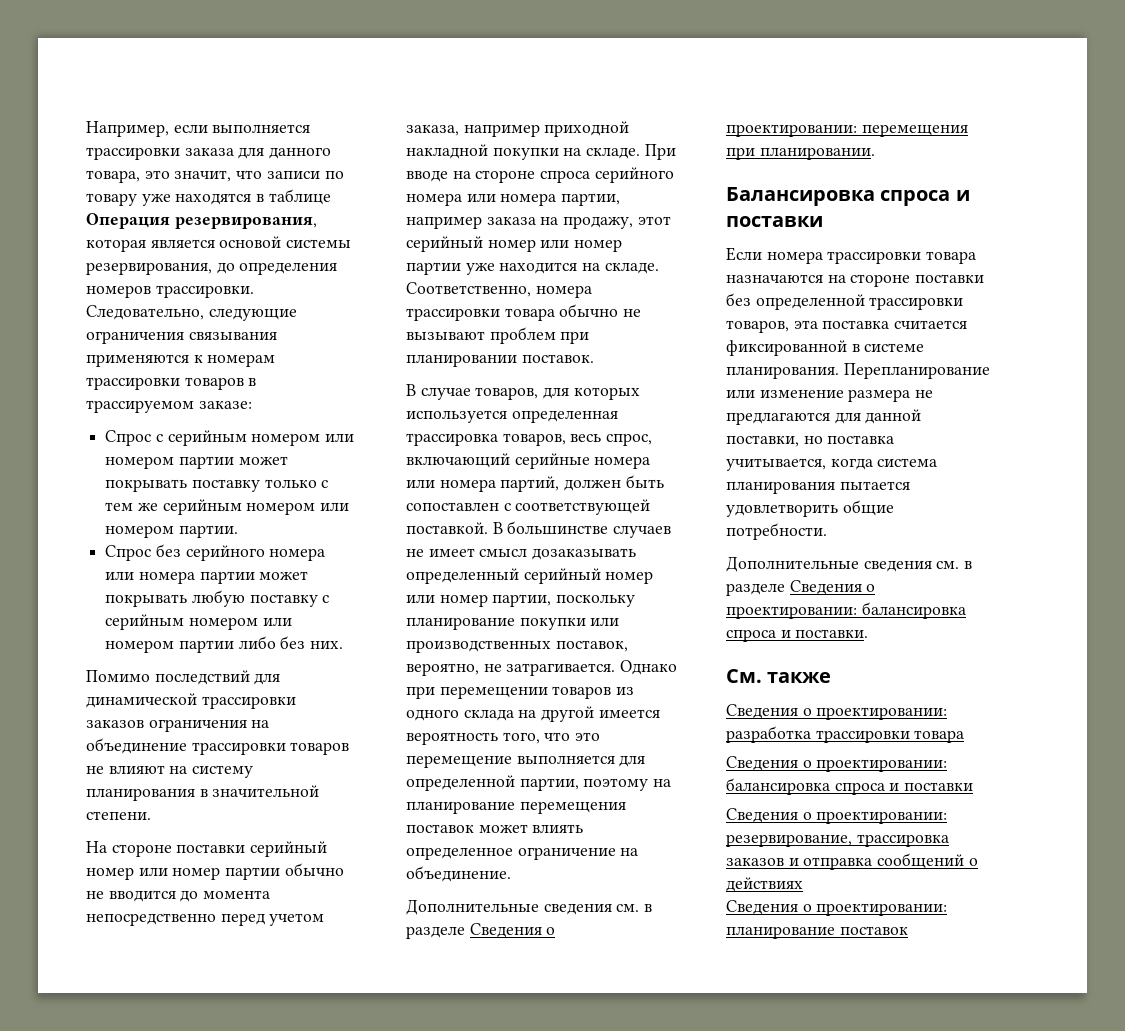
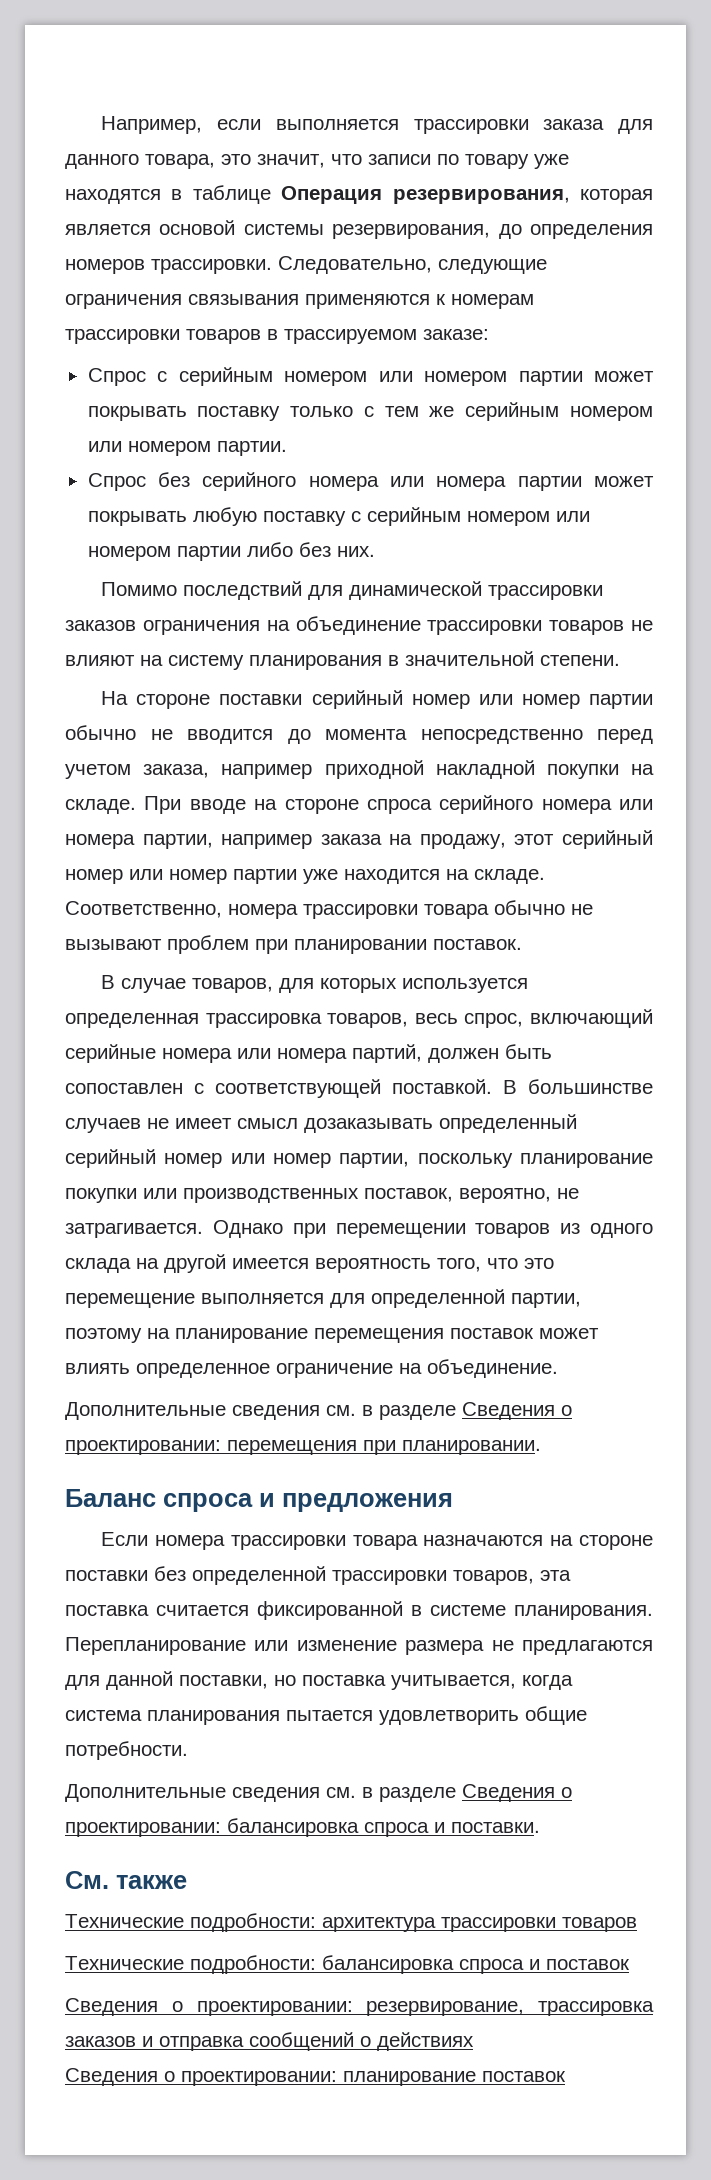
[726,187,970,206] [726,216,823,227] Балансировка спроса и поставки -> [65,1489,453,1512] Баланс спроса и предложения
[726,704,948,720] [726,726,965,743] [726,756,948,772] [726,778,974,795] Сведения о проектировании: разработка трассировки товара // Сведения о проектировании: балансировка спроса и поставки -> [65,1913,637,1932] [65,1955,630,1974] Технические подробности: архитектура трассировки товаров // Технические подробности: балансировка спроса и поставок

